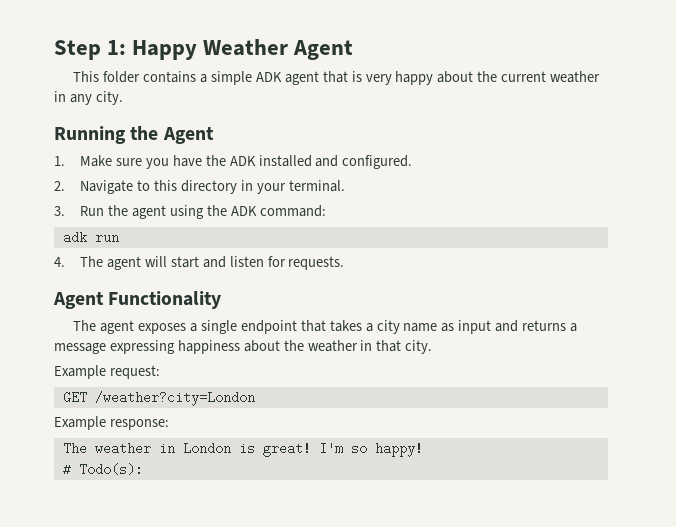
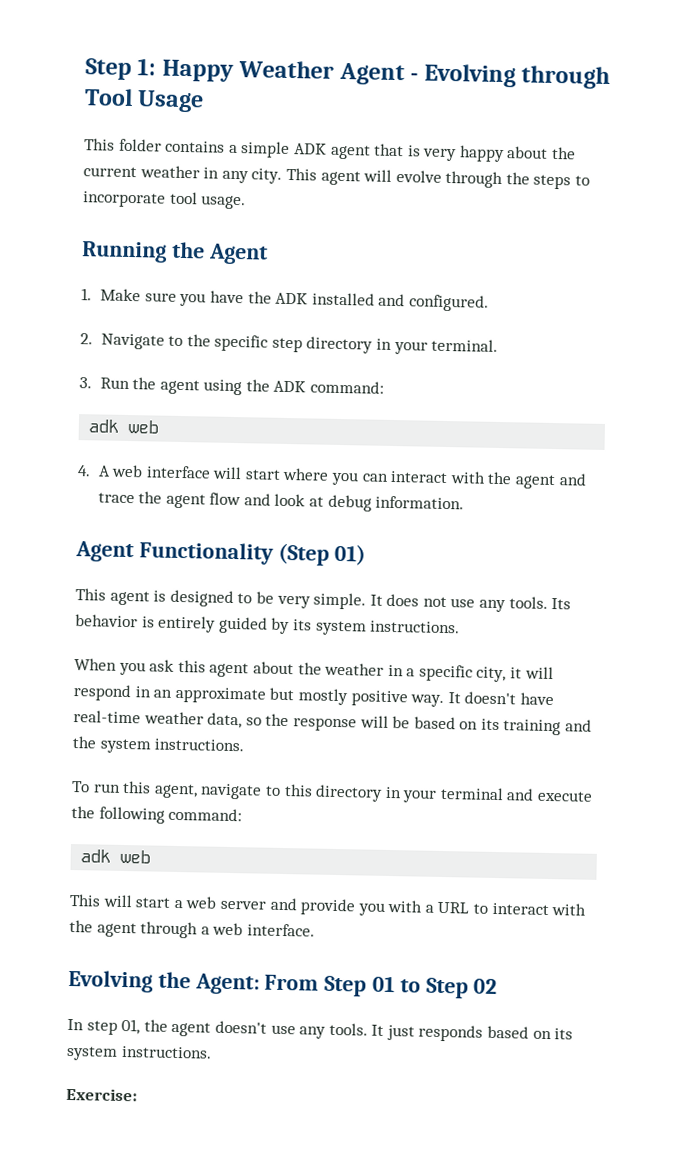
(354, 50) none -> [410,63,611,90] [84,88,205,113] - Evolving through Tool Usage
(123, 98) none -> [285,167,591,190] [83,191,247,210] This agent will evolve through the steps to incorporate tool usage.
[153,180,177,191] this -> [186,334,303,353] the specific step
[94,235,119,242] run -> [128,420,160,434] web
[80,256,345,270] [53,291,222,309] [73,320,578,334] [54,340,433,354] [54,365,160,379] [62,391,255,406] [54,416,169,430] [62,442,423,457] [62,463,143,476] The agent will start and listen for requests. // Agent Functionality // The agent exposes a single endpoint that takes a city name as input and returns a message expressing happiness about the weather in that city. // Example request: // GET /weather?city=London // Example response: // The weather in London is great! I'm so happy! // # Todo(s): -> [97,464,587,490] [97,491,465,512] [75,541,367,566] [75,588,572,613] [75,614,461,636] [74,658,554,683] [73,684,554,708] [73,710,593,736] [72,736,245,754] [71,780,594,803] [71,806,243,824] [80,849,152,864] [69,893,587,916] [69,919,315,939] [68,969,498,999] [67,1018,574,1042] [66,1045,212,1061] [66,1087,138,1102] A web interface will start where you can interact with the agent and trace the agent flow and look at debug information. // Agent Functionality (Step 01) // This agent is designed to be very simple. It does not use any tools. Its behavior is entirely guided by its system instructions. // When you ask this agent about the weather in a specific city, it will respond in an approximate but mostly positive way. It doesn't have real-time weather data, so the response will be based on its training and the system instructions. // To run this agent, navigate to this directory in your terminal and execute the following command: // adk web // This will start a web server and provide you with a URL to interact with the agent through a web interface. // Evolving the Agent: From Step 01 to Step 02 // In step 01, the agent doesn't use any tools. It just responds based on its system instructions. // Exercise:

